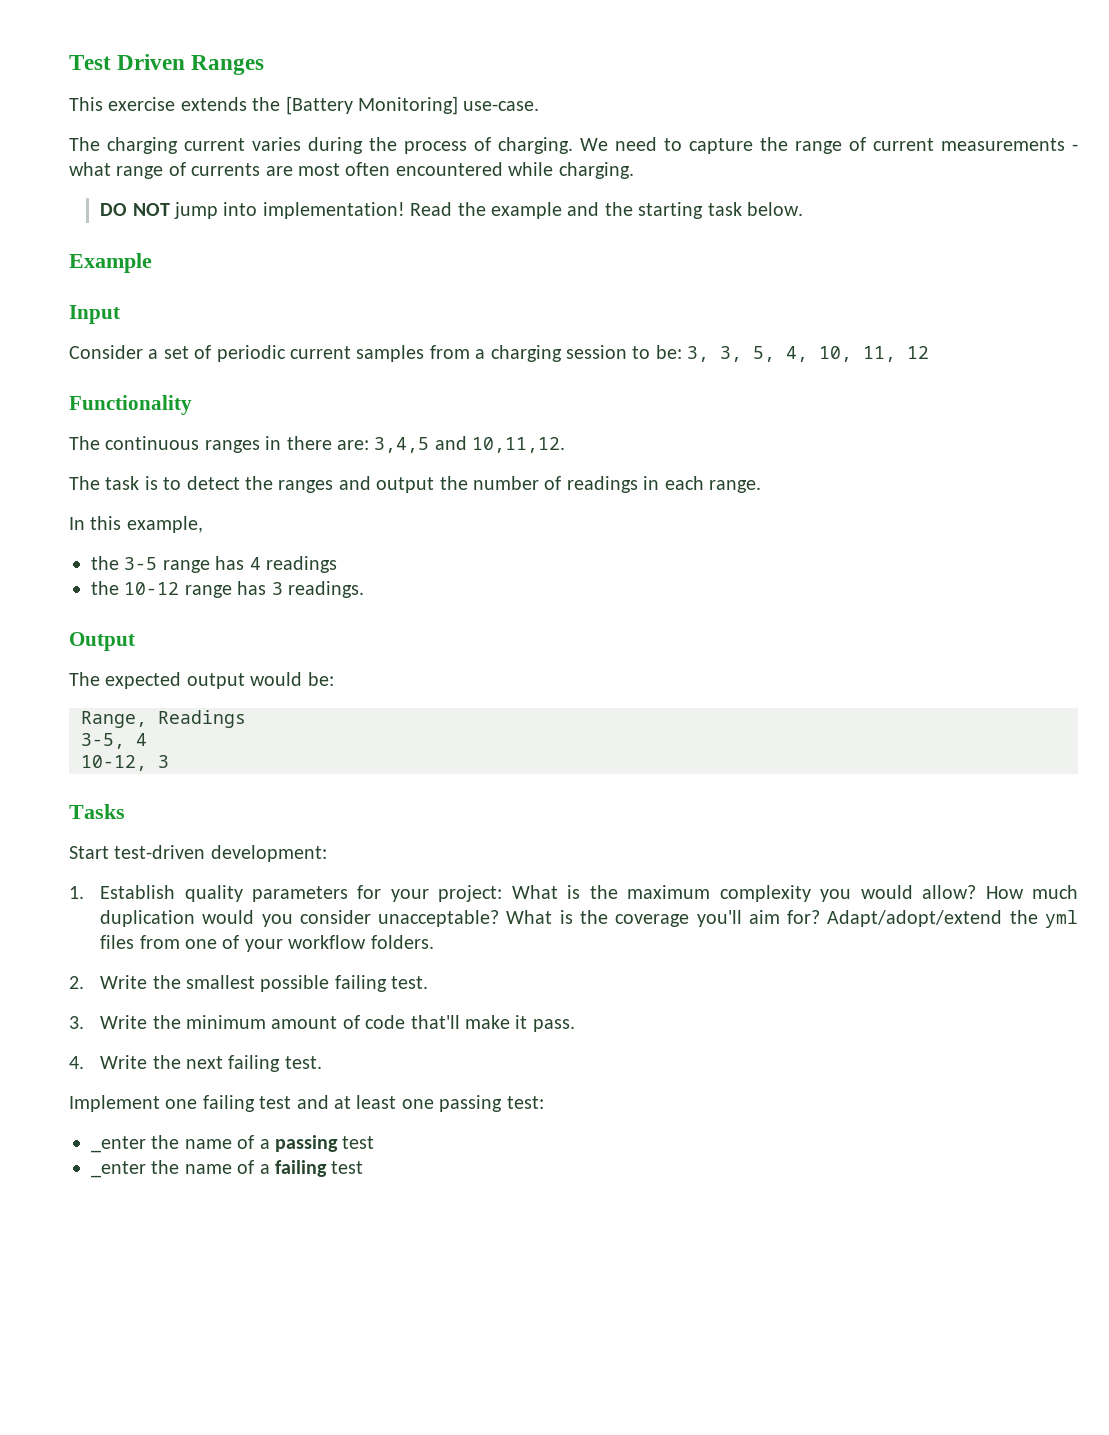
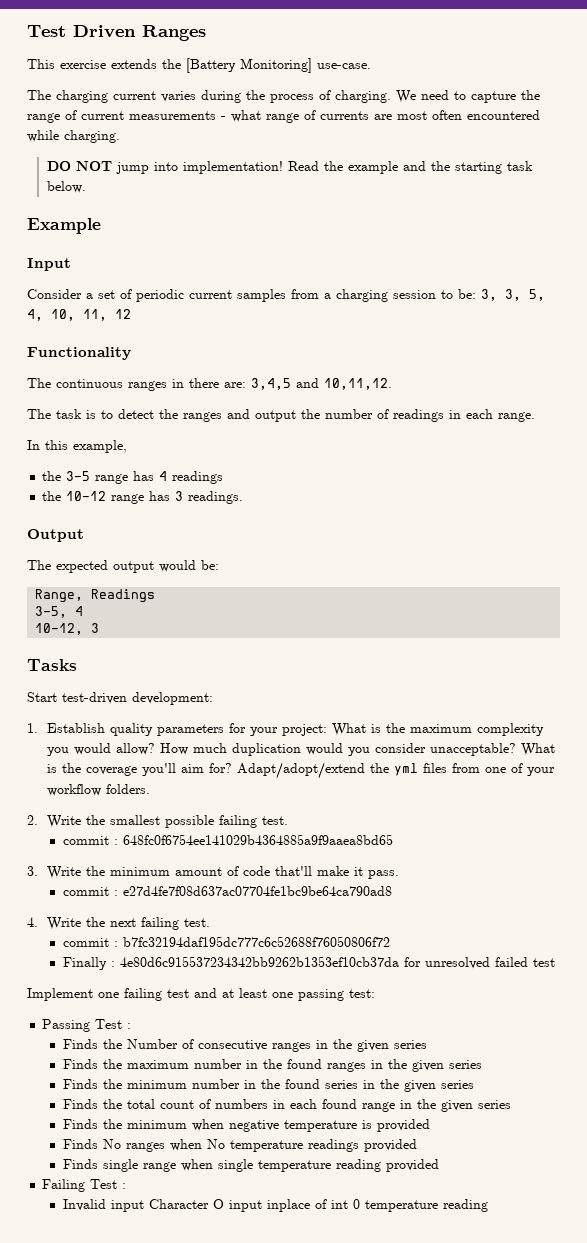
(429, 982) none -> [62,834,393,845] // commit : 648fc0f6754ee141029b4364885a9f9aaea8bd65
(575, 1025) none -> [62,886,392,896] // commit : e27d4fe7f08d637ac07704fe1bc9be64ca790ad8
(322, 1062) none -> [62,936,390,947] [62,956,555,970] // commit : b7fc32194daf195dc777c6c52688f76050806f72 // Finally : 4e80d6c915537234342bb9262b1353ef10cb37da for unresolved failed test
[91,1135,375,1153] [91,1160,364,1178] _enter the name of a passing test // _enter the name of a failing test -> [42,1019,132,1032] [62,1039,427,1052] [62,1059,482,1072] [62,1079,474,1092] [62,1099,511,1112] [62,1119,430,1132] [62,1139,417,1152] [62,1159,439,1172] [42,1179,127,1192] [62,1199,488,1212] Passing Test : // Finds the Number of consecutive ranges in the given series // Finds the maximum number in the found ranges in the given series // Finds the minimum number in the found series in the given series // Finds the total count of numbers in each found range in the given series // Finds the minimum when negative temperature is provided // Finds No ranges when No temperature readings provided // Finds single range when single temperature reading provided // Failing Test : // Invalid input Character O input inplace of int 0 temperature reading

